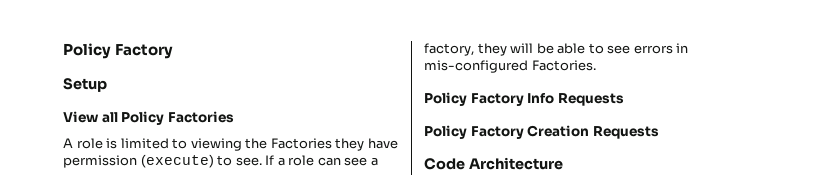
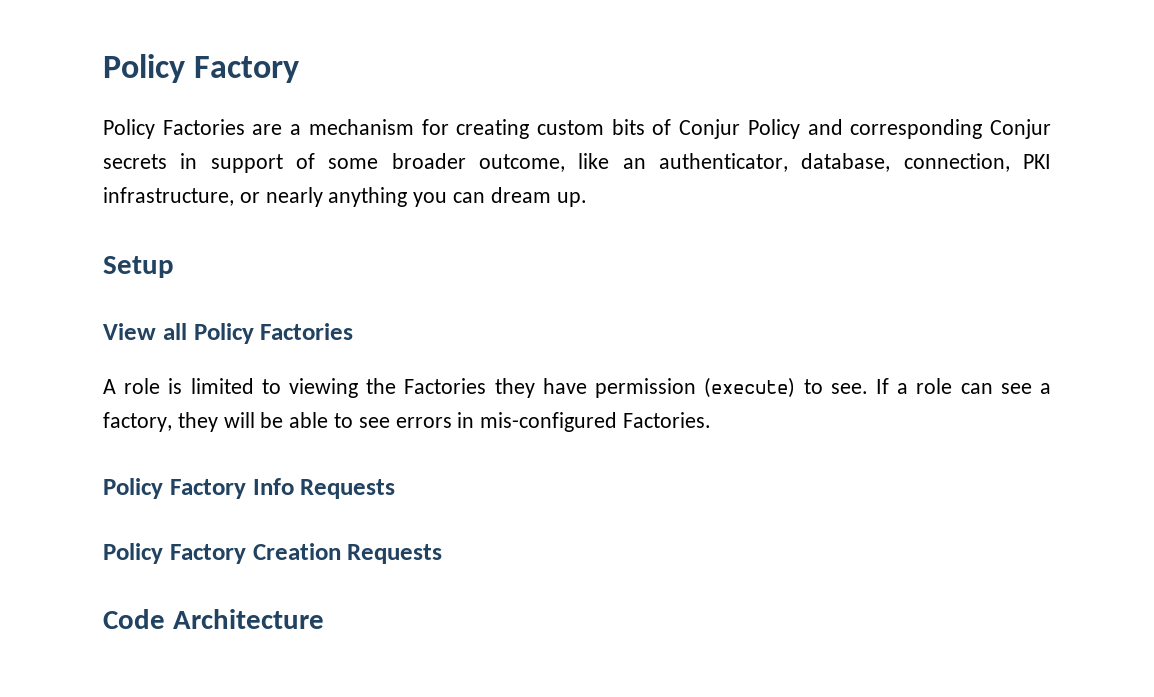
[63,43,174,59] Policy Factory -> [103,54,300,83] [103,119,1051,139] [103,153,1051,173] [103,187,587,207] Policy Factory // Policy Factories are a mechanism for creating custom bits of Conjur Policy and corresponding Conjur secrets in support of some broader outcome, like an authenticator, database, connection, PKI infrastructure, or nearly anything you can dream up.

